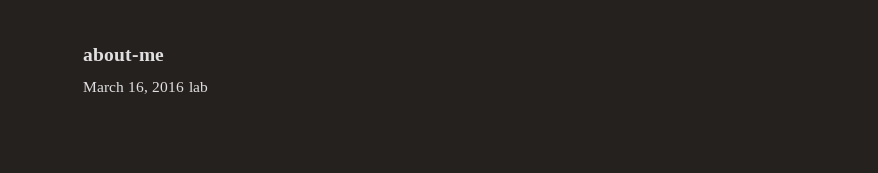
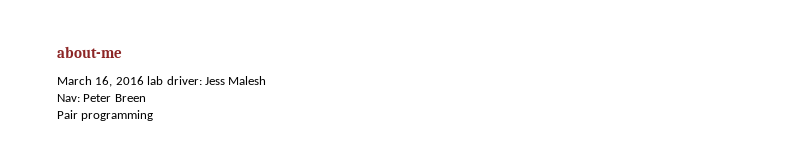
(208, 87) none -> [166,76,267,85] [57,94,146,102] [57,110,154,121] driver: Jess Malesh // Nav: Peter Breen // Pair programming

